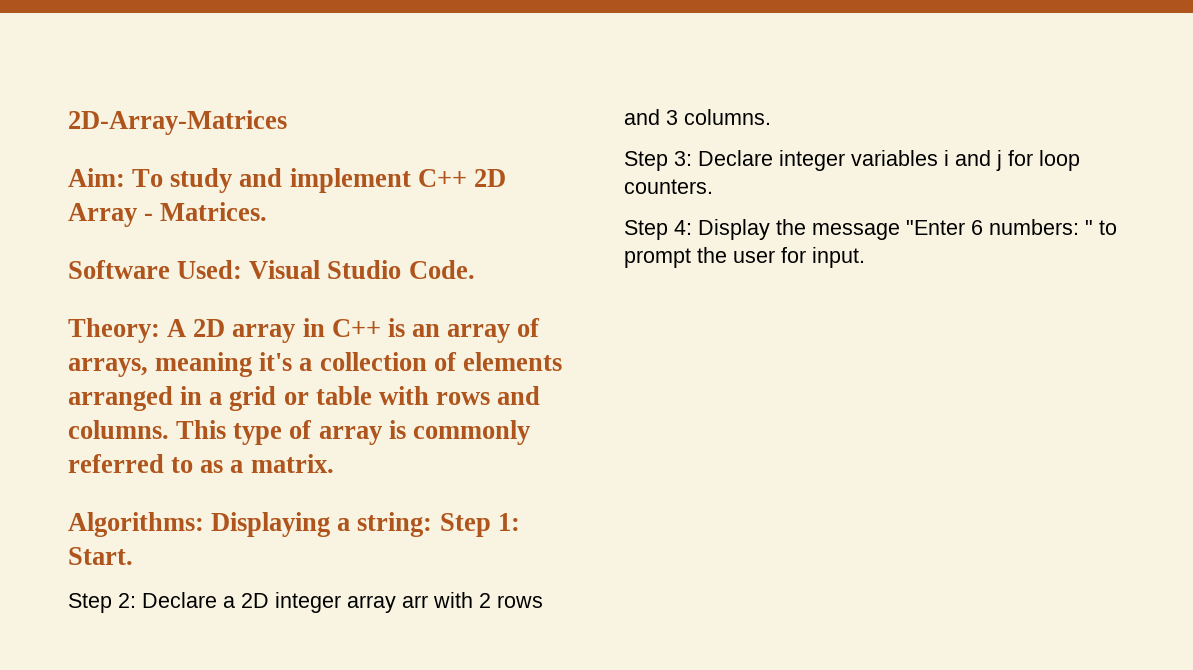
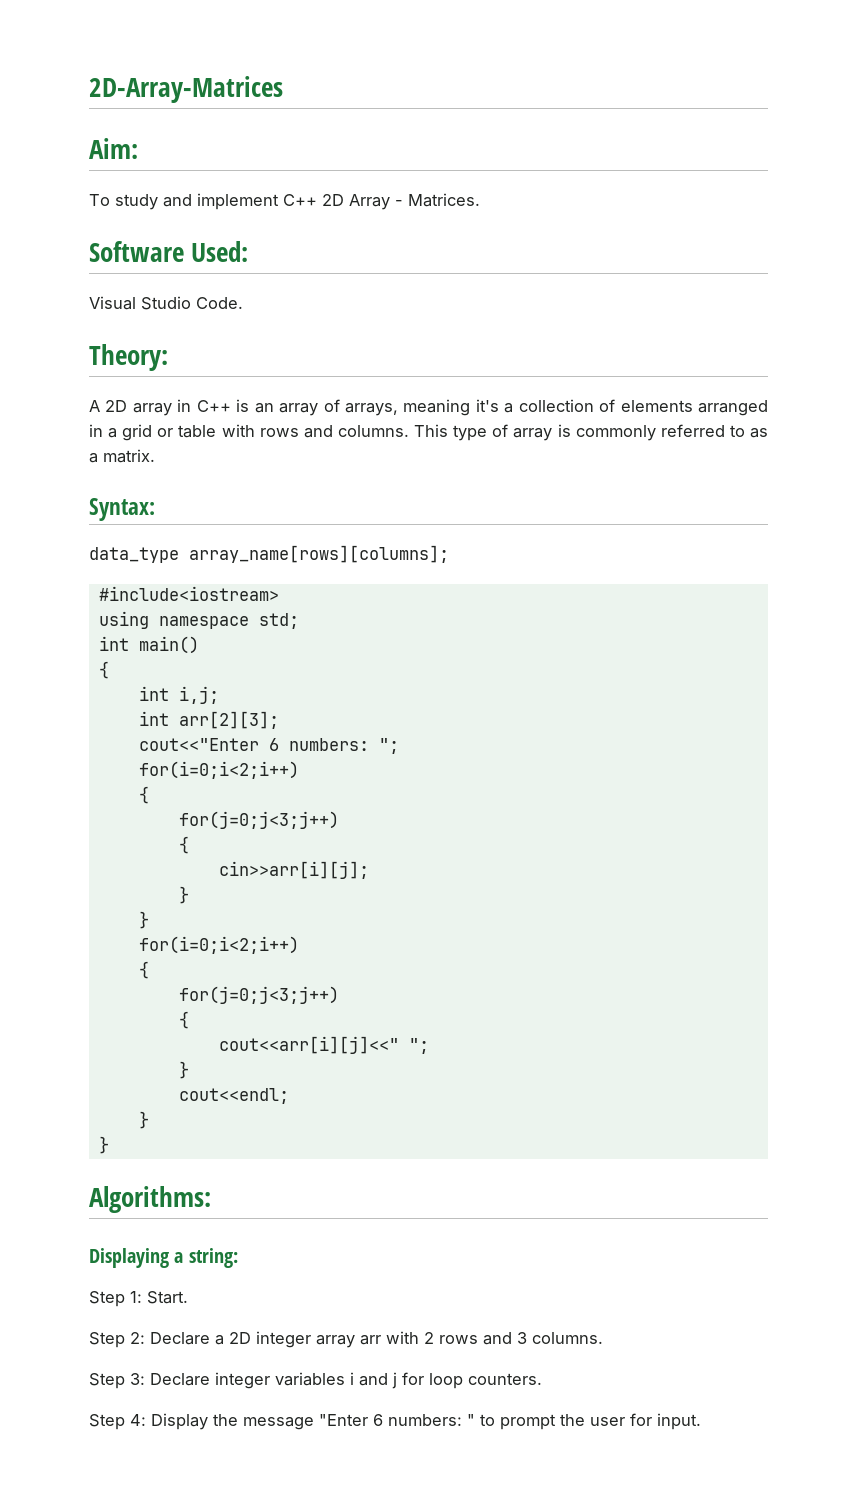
(125, 177) none -> (138, 148) //
(243, 269) none -> (249, 251) //
(160, 330) none -> (168, 357) //
(334, 463) none -> [89,498,155,521] [89,545,449,563] [98,586,279,601] [98,611,299,629] [98,636,199,654] [98,661,109,679] [138,686,219,704] [138,711,279,729] [138,738,399,754] [138,761,299,779] [138,786,149,804] [178,811,339,829] [178,836,189,854] [218,861,369,879] [178,886,189,904] [138,911,149,929] [138,936,299,954] [138,961,149,979] [178,986,339,1004] [178,1011,189,1029] [218,1036,429,1054] [178,1061,189,1079] [178,1088,289,1104] [138,1111,149,1129] [98,1136,109,1154] // Syntax: // data_type array_name[rows][columns]; // #include<iostream> // using namespace std; // int main() // { // int i,j; // int arr[2][3]; // cout<<"Enter 6 numbers: "; // for(i=0;i<2;i++) // { // for(j=0;j<3;j++) // { // cin>>arr[i][j]; // } // } // for(i=0;i<2;i++) // { // for(j=0;j<3;j++) // { // cout<<arr[i][j]<<" "; // } // cout<<endl; // } // }
(204, 524) none -> (211, 1199) //
(433, 524) none -> (238, 1258) //

